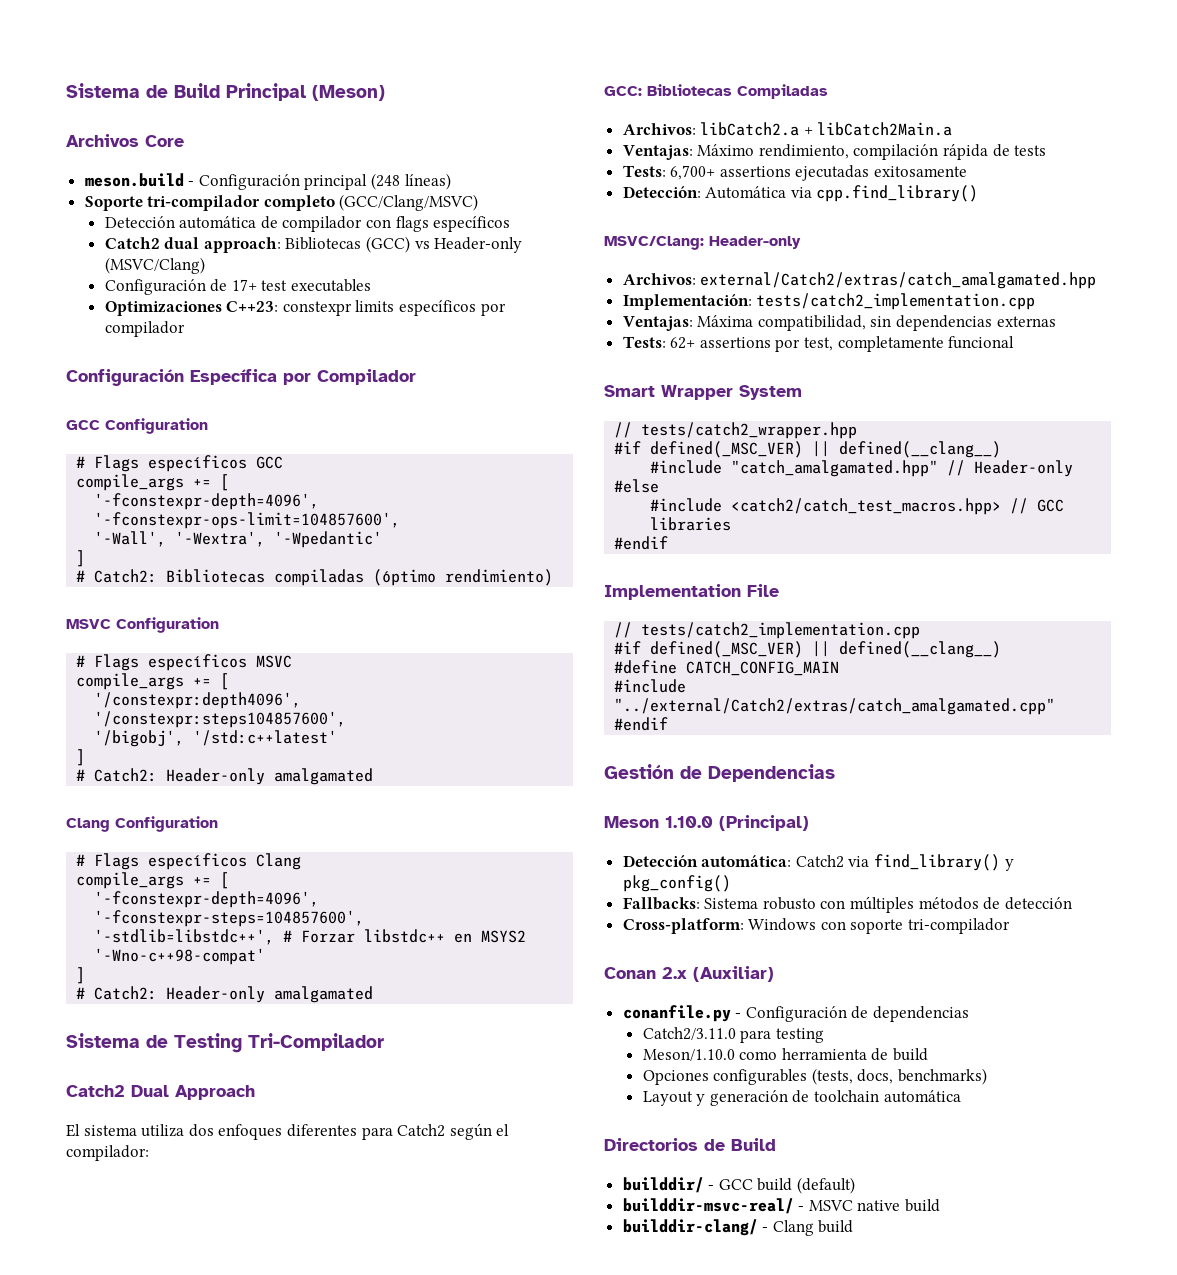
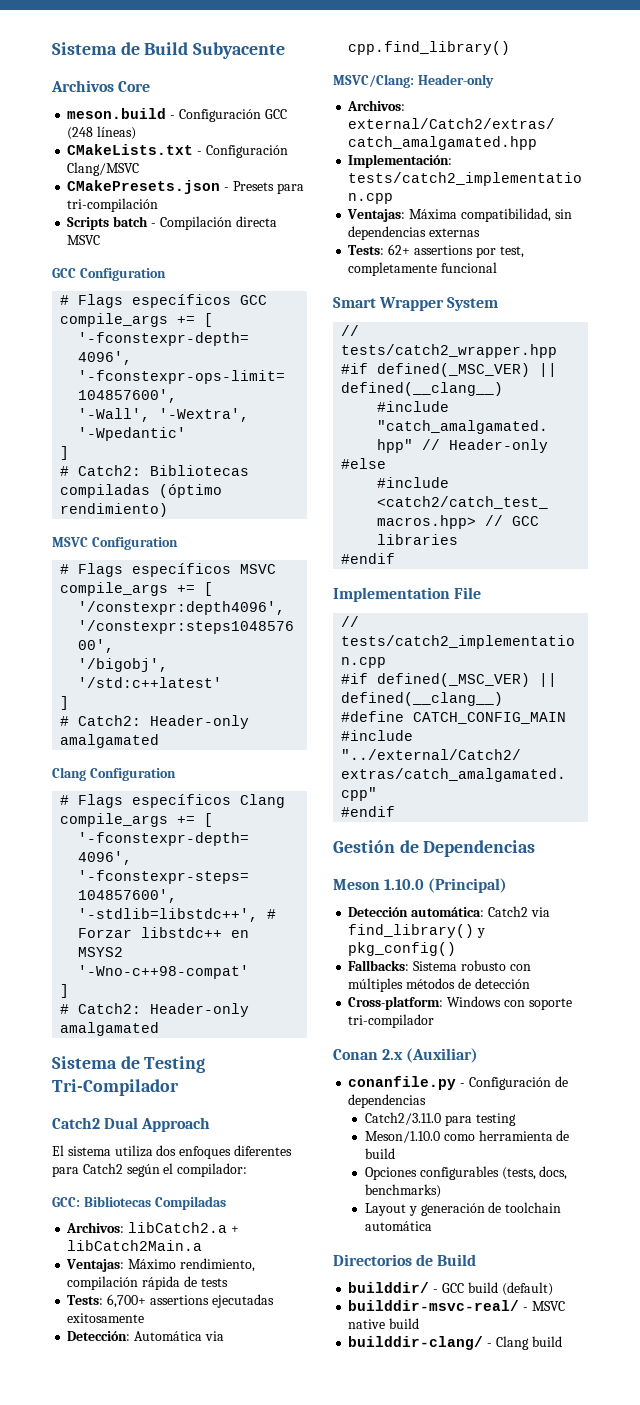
[226,83,385,101] Principal (Meson) -> [193,42,286,59] Subyacente
[304,174,368,190] principal -> [264,109,287,119] GCC
[84,194,479,211] [104,216,511,232] [104,236,523,253] [104,257,205,274] [104,279,372,295] [104,300,506,316] [104,321,185,337] [66,369,416,386] Soporte tri-compilador completo (GCC/Clang/MSVC) // Detección automática de compilador con flags específicos // Catch2 dual approach: Bibliotecas (GCC) vs Header-only (MSVC/Clang) // Configuración de 17+ test executables // Optimizaciones C++23: constexpr limits específicos por compilador // Configuración Específica por Compilador -> [67,144,288,158] [67,162,140,176] [67,180,304,194] [67,198,159,212] [67,216,277,230] [67,235,101,245] CMakeLists.txt - Configuración Clang/MSVC // CMakePresets.json - Presets para tri-compilación // Scripts batch - Compilación directa MSVC

